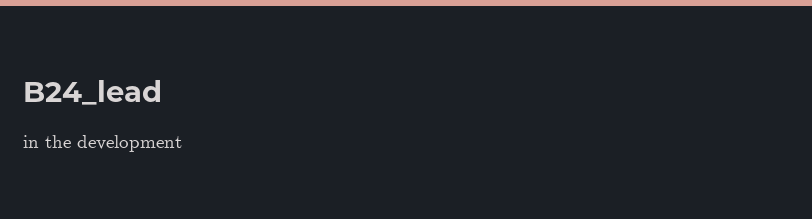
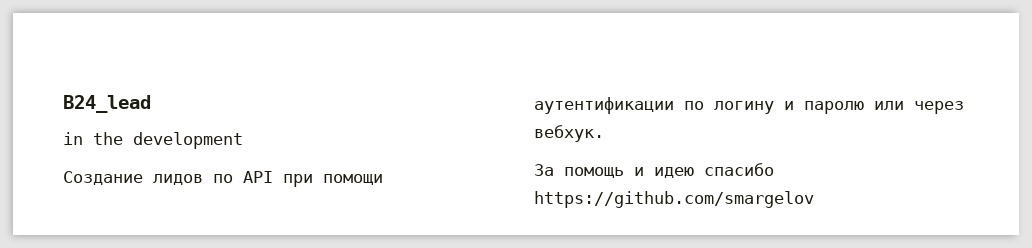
(182, 143) none -> [63,171,383,187] [534,97,964,114] [534,125,604,142] [534,163,774,178] [534,191,814,208] // Создание лидов по API при помощи аутентификации по логину и паролю или через вебхук. // За помощь и идею спасибо https://github.com/smargelov

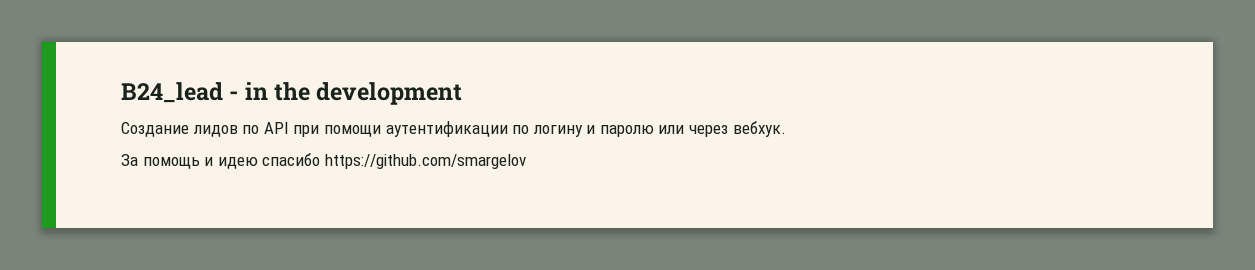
(151, 104) // -> [229,91,239,100] -

